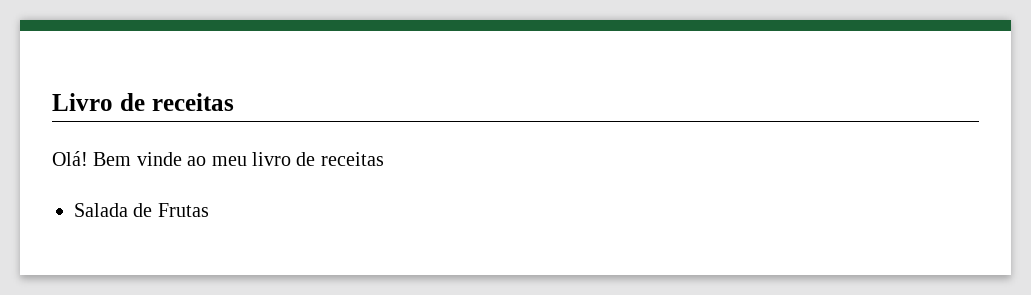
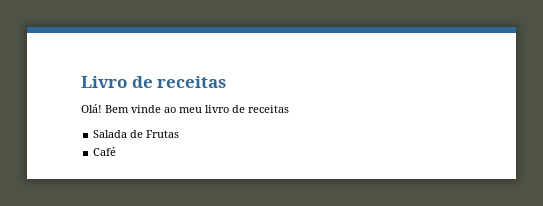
(209, 210) none -> [93,147,117,156] // Café

